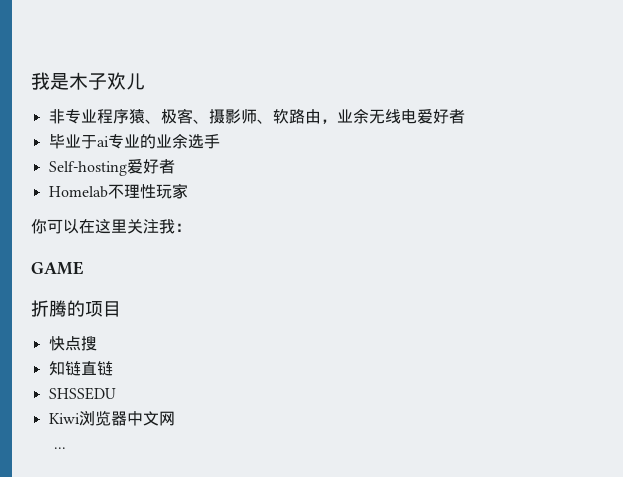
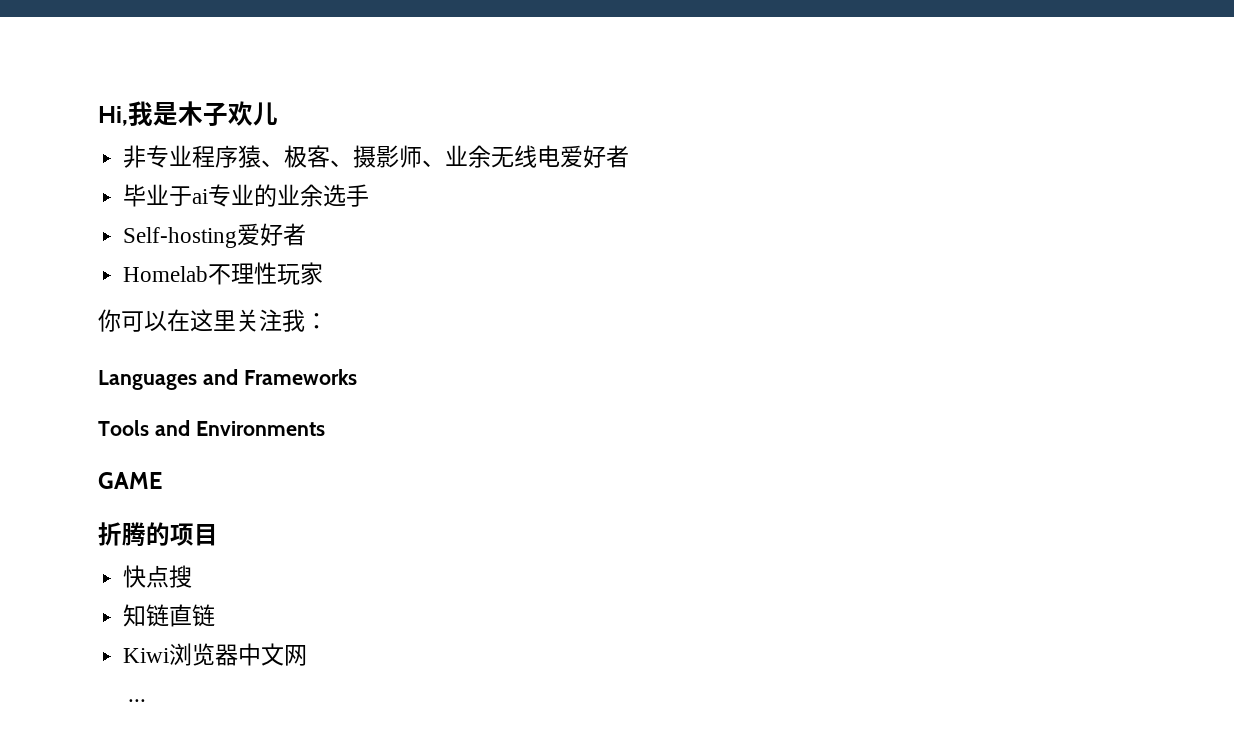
(31, 81) none -> [98,106,128,126] Hi,
[272,108,337,124] 软路由， -> (446, 163) none
(191, 227) none -> [98,369,357,390] [98,420,325,436] // Languages and Frameworks // Tools and Environments
[48,387,116,400] // SHSSEDU -> (216, 615) none

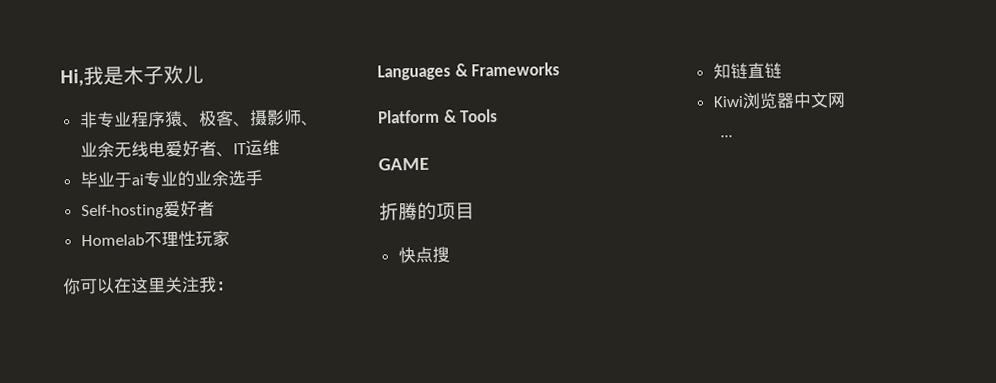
(630, 156) none -> [215,139,280,157] 、IT运维
[202,369,238,385] and -> [454,63,469,77] &
(357, 377) none -> [378,109,458,124] Platform &
[154,420,325,436] and Environments -> (499, 115) none

